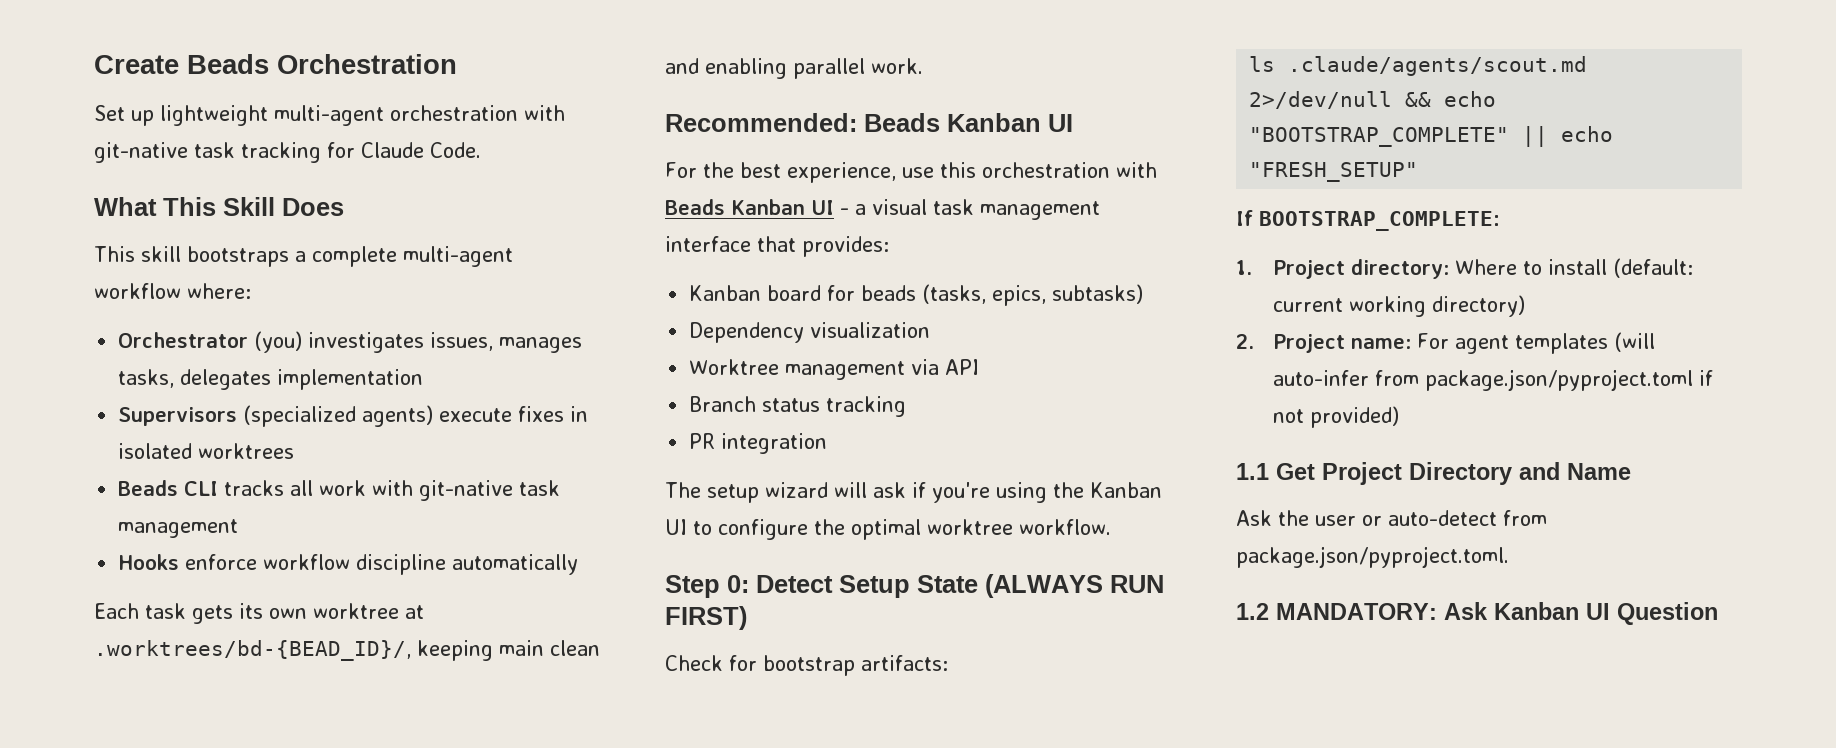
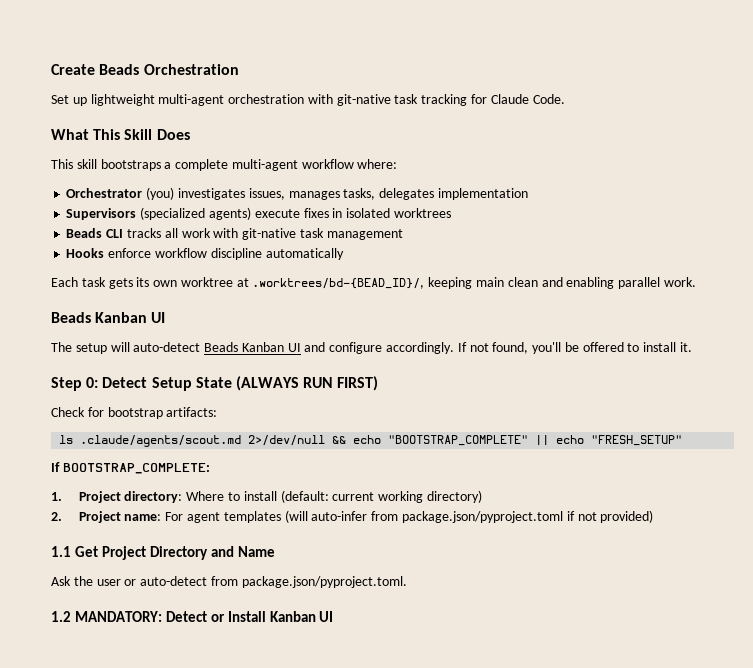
[665,113,857,132] Recommended: -> (696, 282) none
[665,162,1157,183] [665,199,1100,220] [665,236,889,257] [689,284,1144,306] [689,322,931,343] [689,359,980,380] [689,396,907,417] [689,433,828,454] [665,482,1162,503] [665,519,1111,540] For the best experience, use this orchestration with Beads Kanban UI - a visual task management interface that provides: // Kanban board for beads (tasks, epics, subtasks) // Dependency visualization // Worktree management via API // Branch status tracking // PR integration // The setup wizard will ask if you're using the Kanban UI to configure the optimal worktree workflow. -> [51,342,693,354] The setup will auto-detect Beads Kanban UI and configure accordingly. If not found, you'll be offered to install it.
[1444,602,1718,625] Ask Kanban UI Question -> [165,611,334,622] Detect or Install Kanban UI

